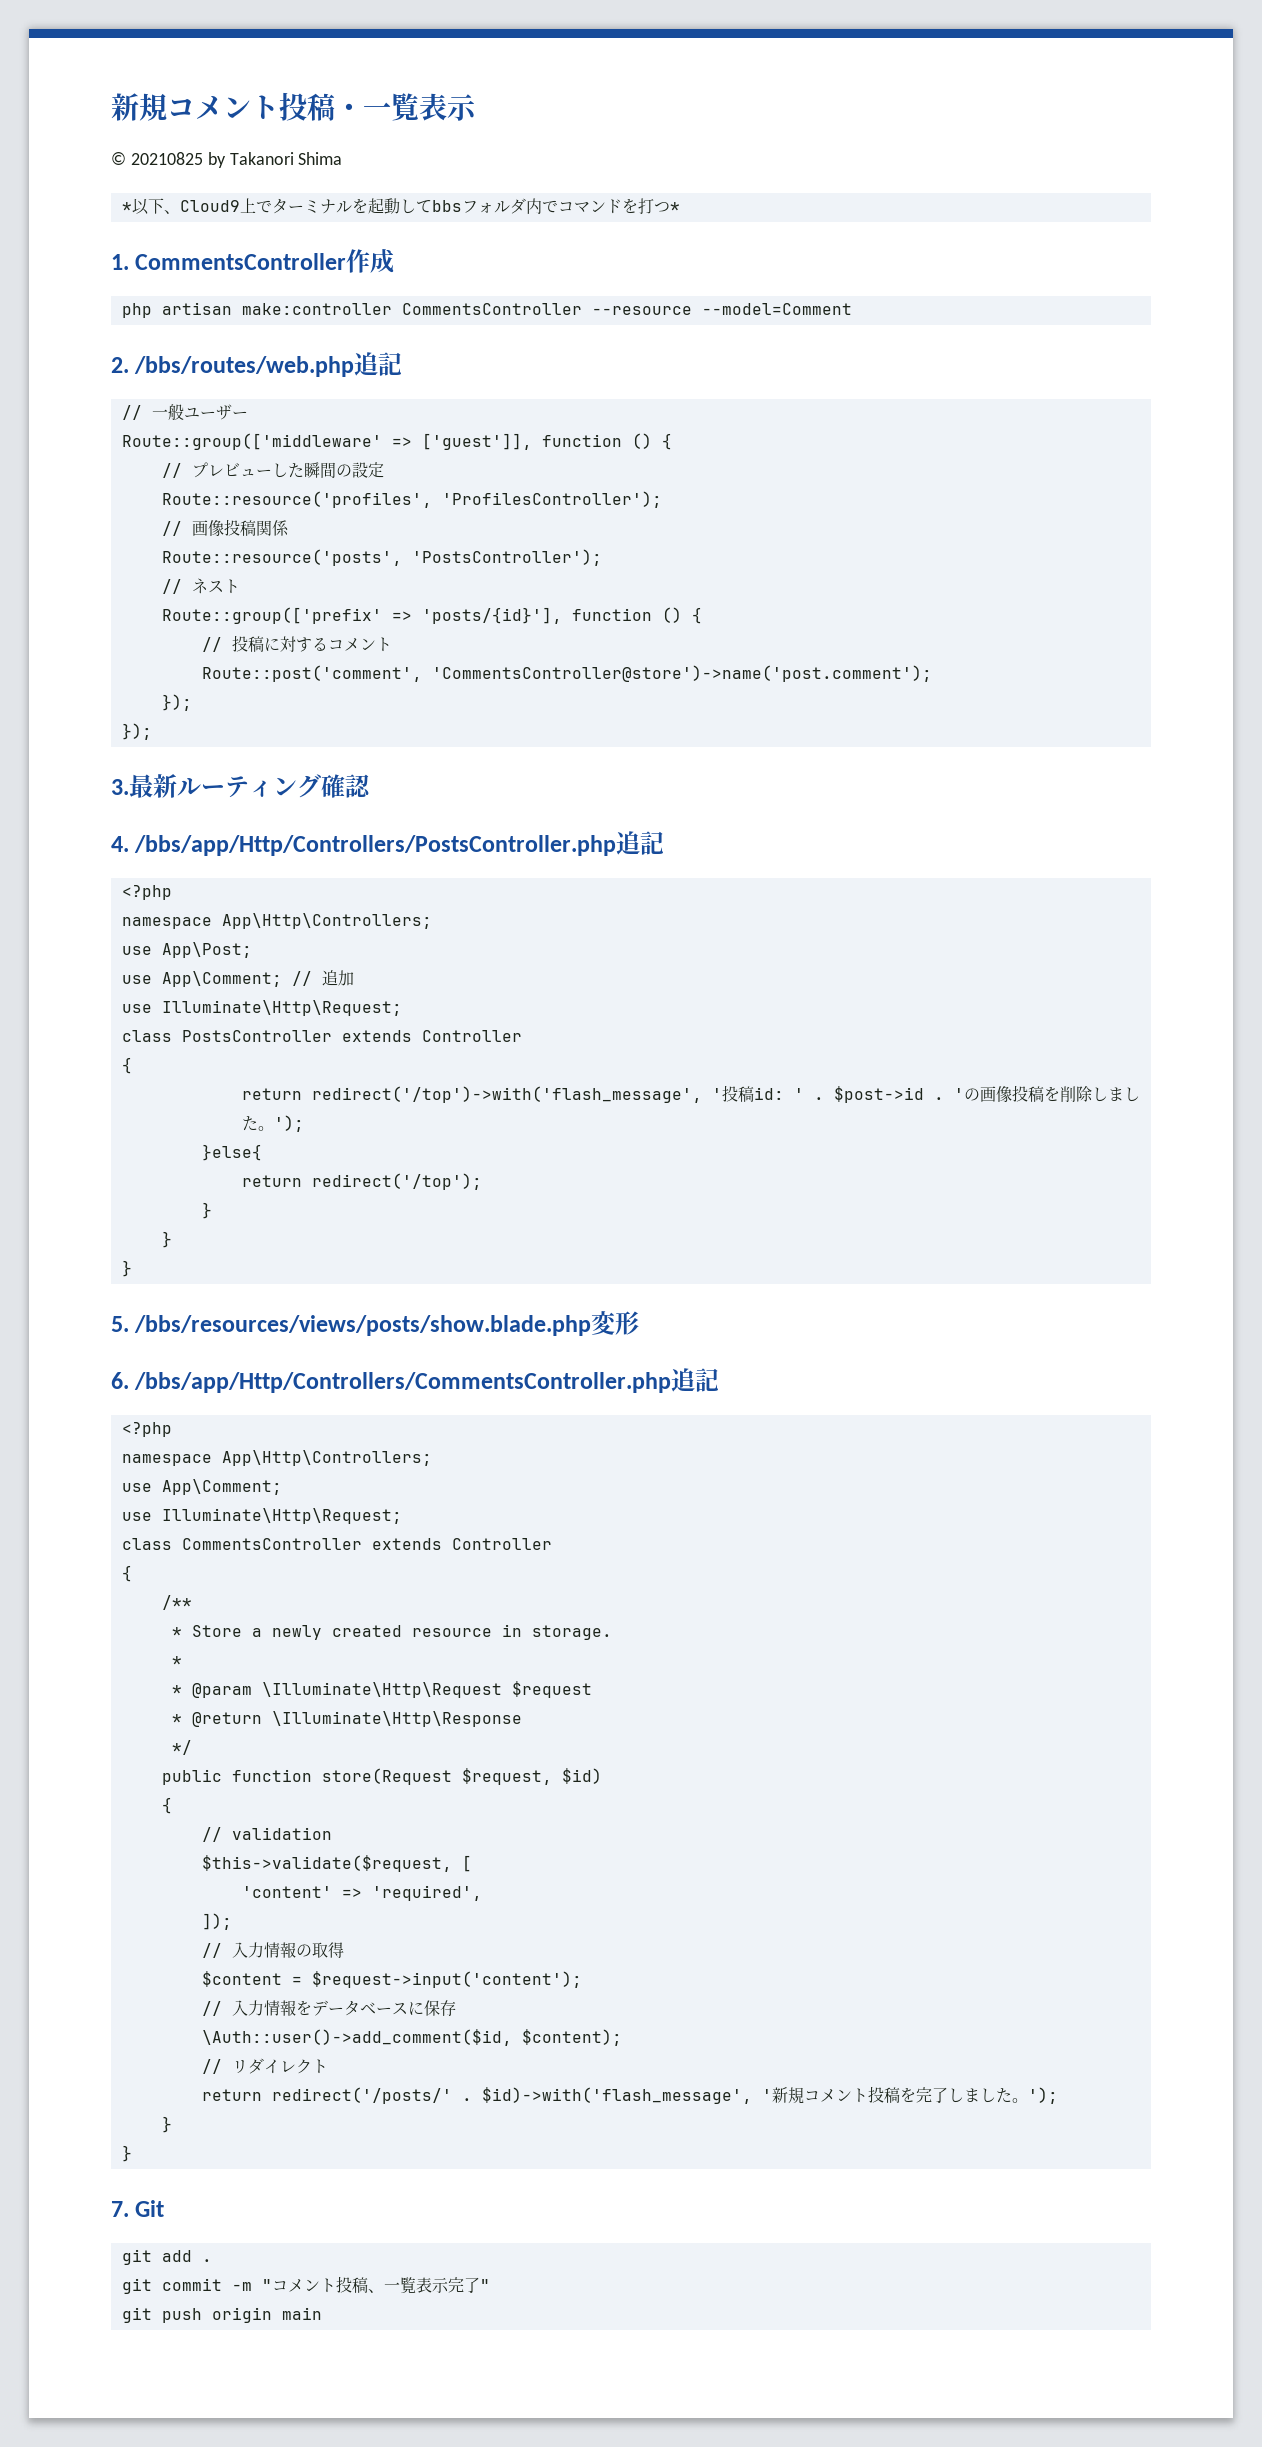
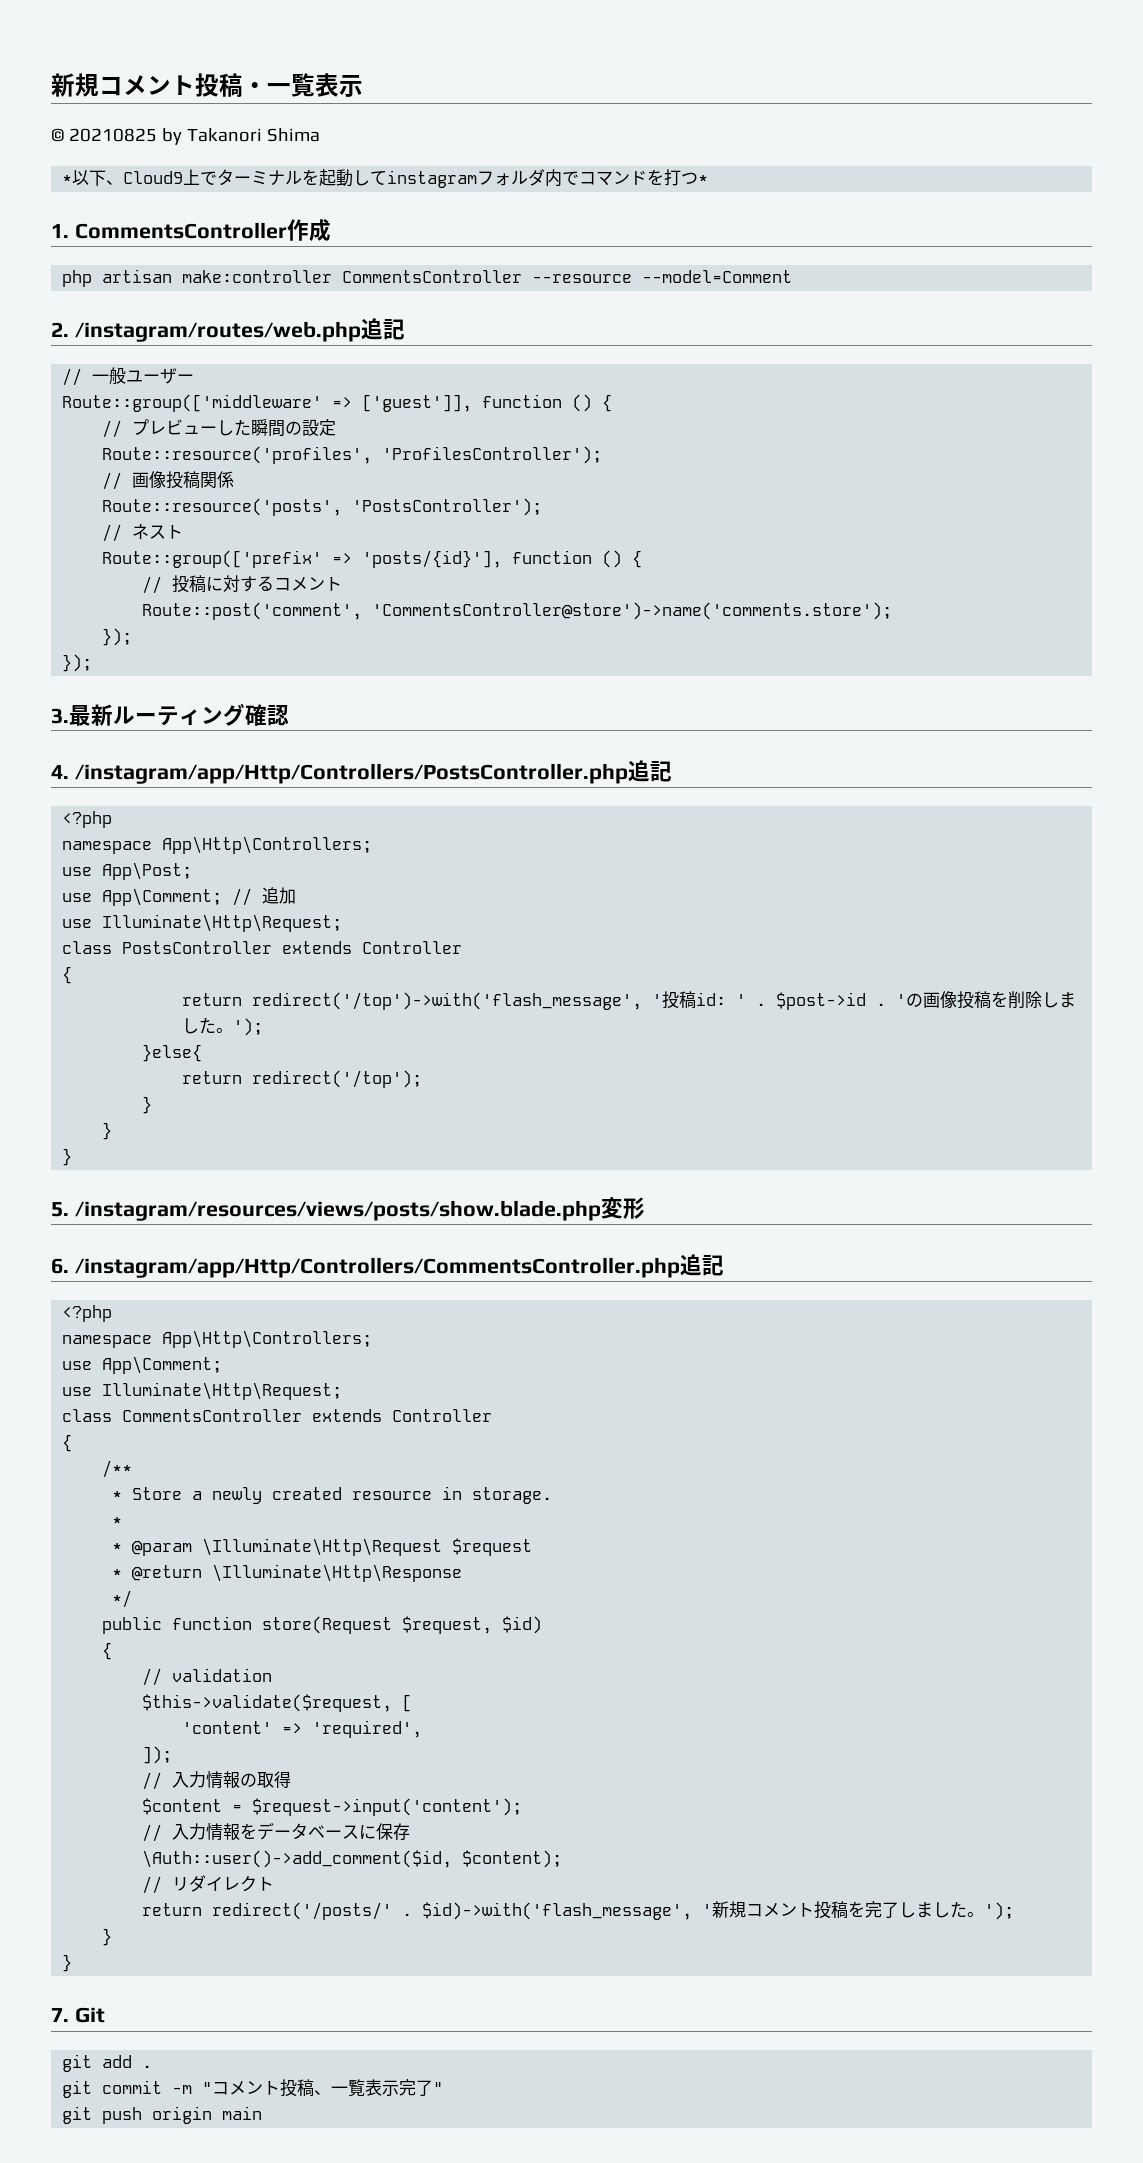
[431,200,462,212] bbs -> [387,170,478,188] instagram
[134,356,355,377] /bbs/routes/web.php -> [74,321,361,342] /instagram/routes/web.php
[431,665,932,682] 'CommentsController@store')->name('post.comment'); -> [372,602,893,620] 'CommentsController@store')->name('comments.store');
[134,835,617,856] /bbs/app/Http/Controllers/PostsController.php -> [74,763,628,784] /instagram/app/Http/Controllers/PostsController.php
[134,1315,592,1336] /bbs/resources/views/posts/show.blade.php -> [74,1200,601,1221] /instagram/resources/views/posts/show.blade.php
[134,1372,672,1393] /bbs/app/Http/Controllers/CommentsController.php -> [74,1257,680,1278] /instagram/app/Http/Controllers/CommentsController.php

